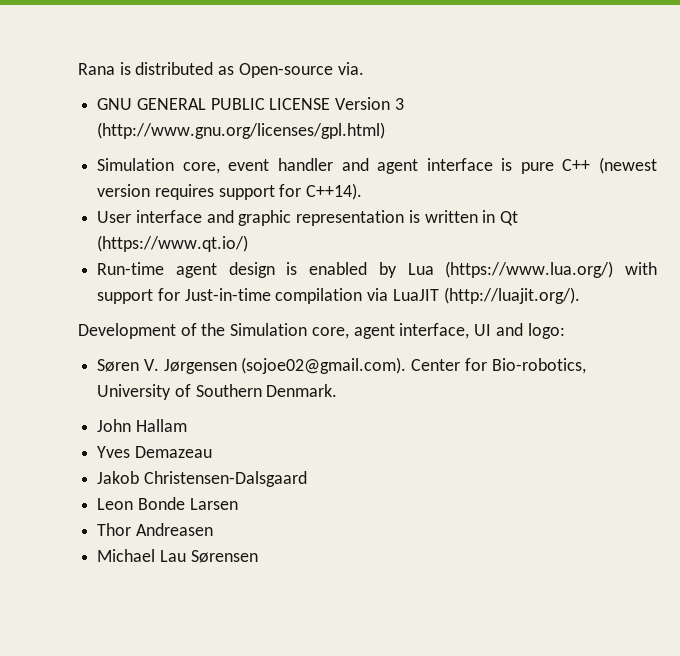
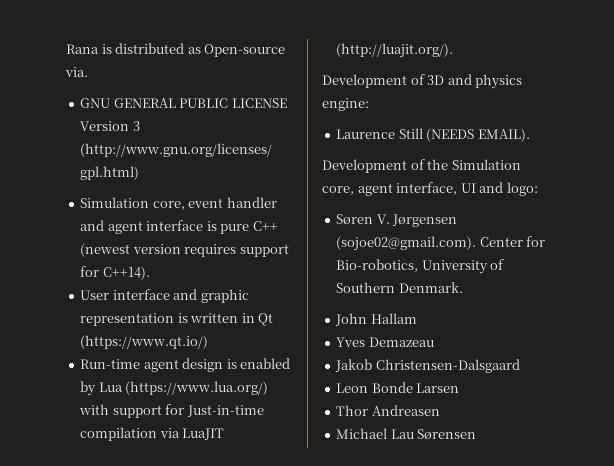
(580, 295) none -> [322,74,523,89] [322,98,369,111] [336,128,530,142] // Development of 3D and physics engine: // Laurence Still (NEEDS EMAIL).

